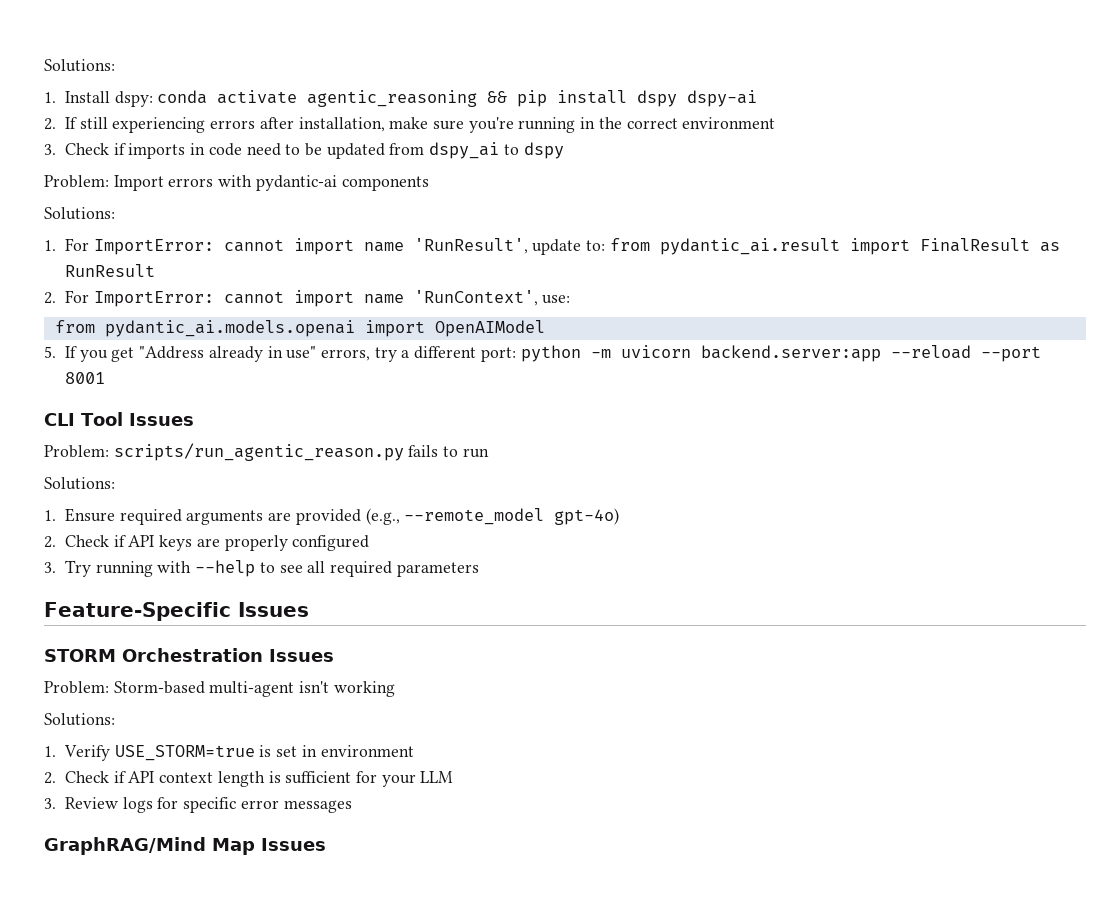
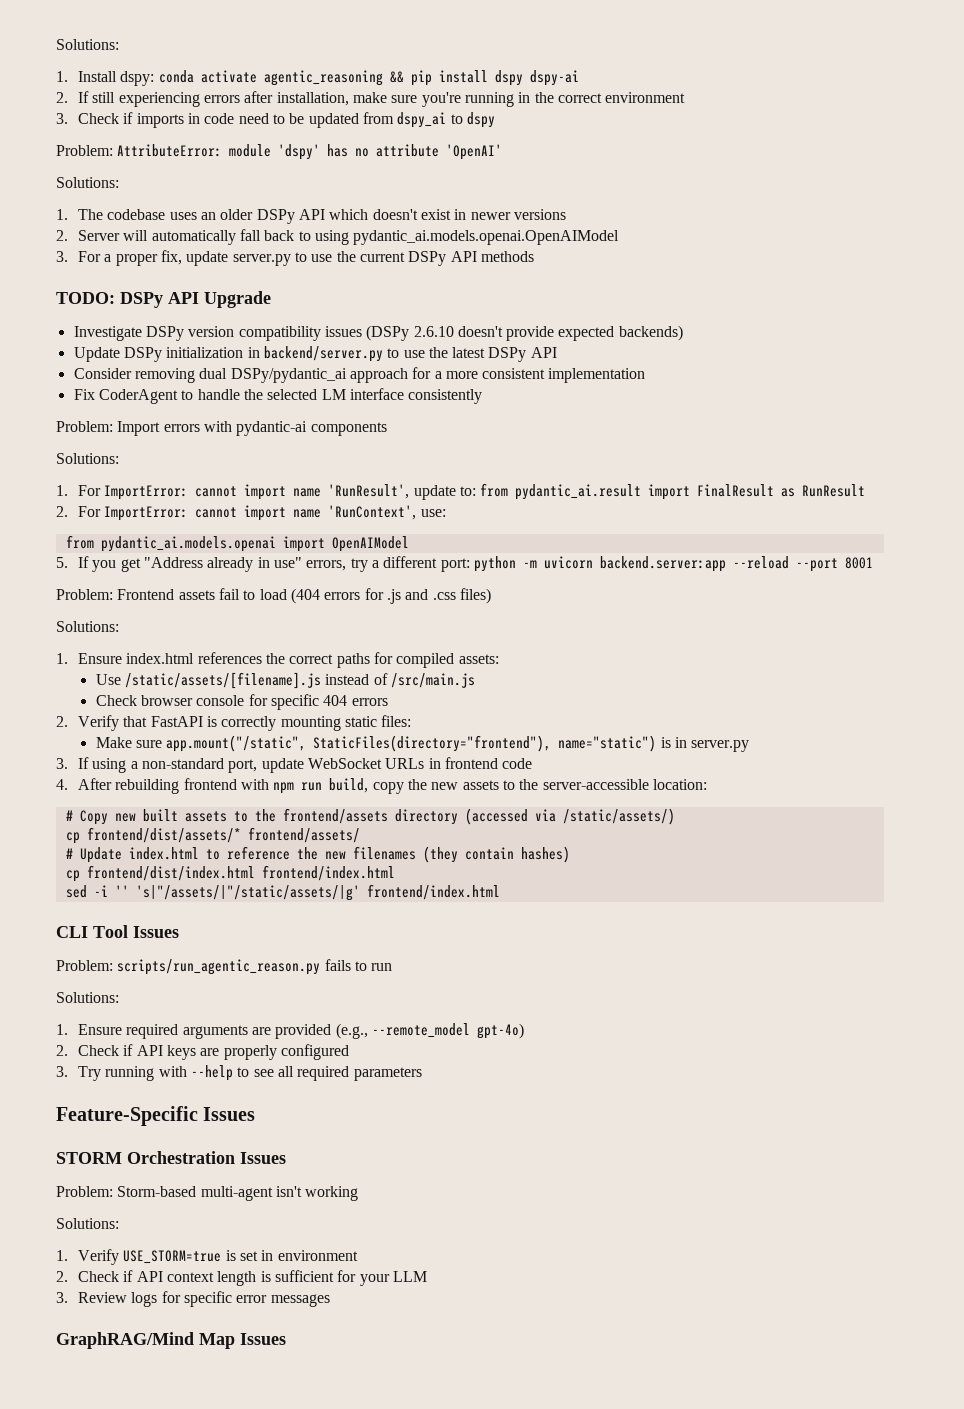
(564, 150) none -> [56,144,503,160] [56,177,119,188] [56,209,566,224] [56,229,620,245] [56,250,534,266] [56,291,271,308] [73,325,683,341] [73,346,557,362] [73,367,646,383] [73,388,483,404] // Problem: AttributeError: module 'dspy' has no attribute 'OpenAI' // Solutions: // 1. The codebase uses an older DSPy API which doesn't exist in newer versions // 2. Server will automatically fall back to using pydantic_ai.models.openai.OpenAIModel // 3. For a proper fix, update server.py to use the current DSPy API methods // TODO: DSPy API Upgrade // Investigate DSPy version compatibility issues (DSPy 2.6.10 doesn't provide expected backends) // Update DSPy initialization in backend/server.py to use the latest DSPy API // Consider removing dual DSPy/pydantic_ai approach for a more consistent implementation // Fix CoderAgent to handle the selected LM interface consistently
(105, 378) none -> [56,588,491,604] [56,621,119,632] [56,652,499,668] [95,672,475,689] [95,694,388,710] [56,715,412,731] [95,735,750,752] [56,757,533,773] [56,778,707,794] [65,808,675,825] [65,827,360,844] [65,846,570,863] [65,865,395,882] [65,884,500,901] // Problem: Frontend assets fail to load (404 errors for .js and .css files) // Solutions: // 1. Ensure index.html references the correct paths for compiled assets: // Use /static/assets/[filename].js instead of /src/main.js // Check browser console for specific 404 errors // 2. Verify that FastAPI is correctly mounting static files: // Make sure app.mount("/static", StaticFiles(directory="frontend"), name="static") is in server.py // 3. If using a non-standard port, update WebSocket URLs in frontend code // 4. After rebuilding frontend with npm run build, copy the new assets to the server-accessible location: // # Copy new built assets to the frontend/assets directory (accessed via /static/assets/) // cp frontend/dist/assets/* frontend/assets/ // # Update index.html to reference the new filenames (they contain hashes) // cp frontend/dist/index.html frontend/index.html // sed -i '' 's|"/assets/|"/static/assets/|g' frontend/index.html

